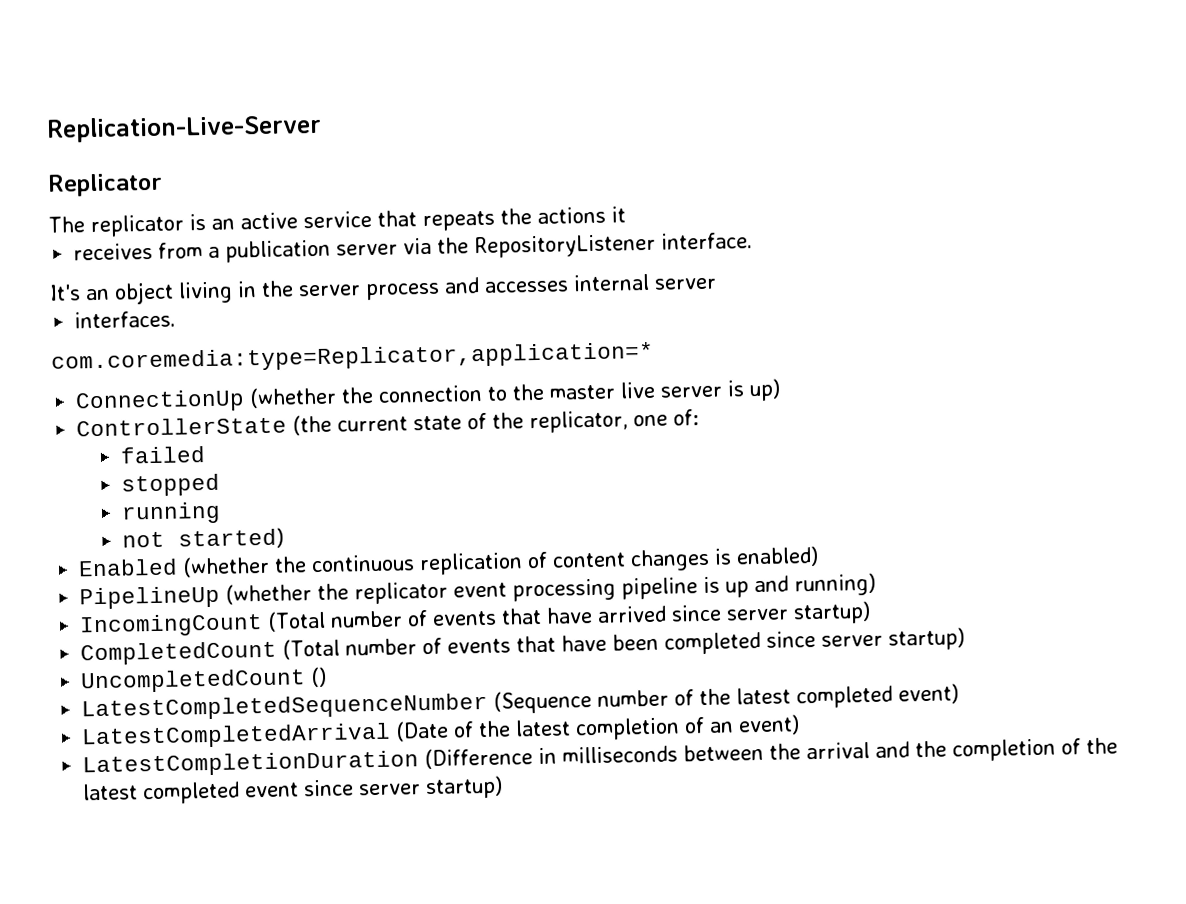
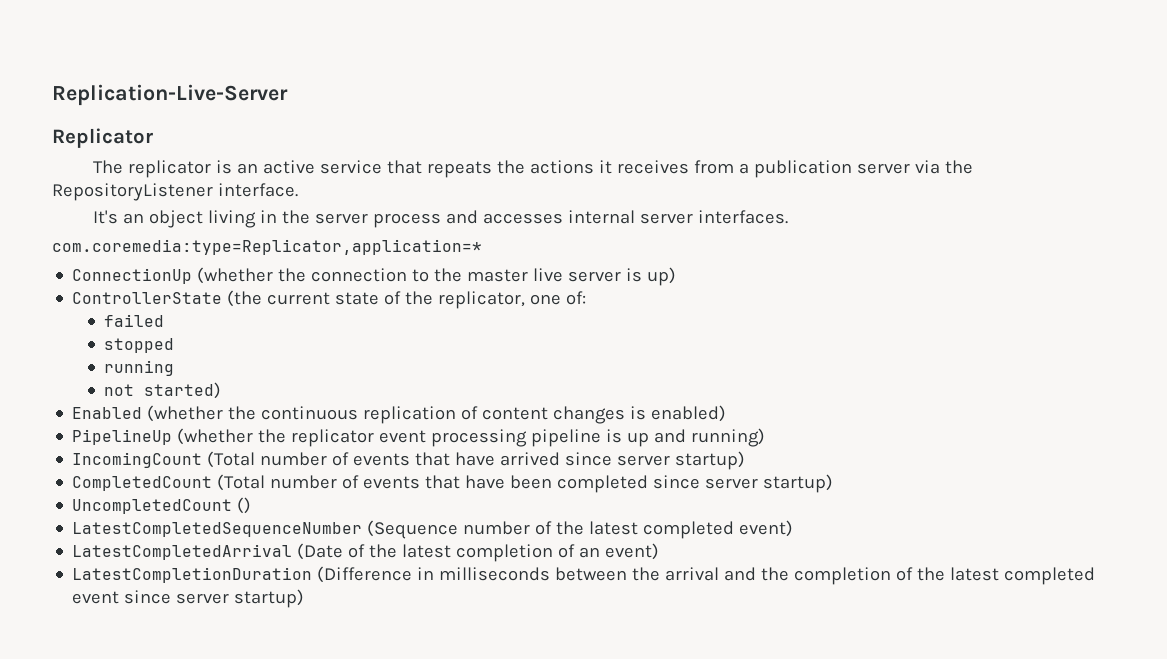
(626, 214) // -> (612, 167) none
(717, 283) // -> (693, 218) none

